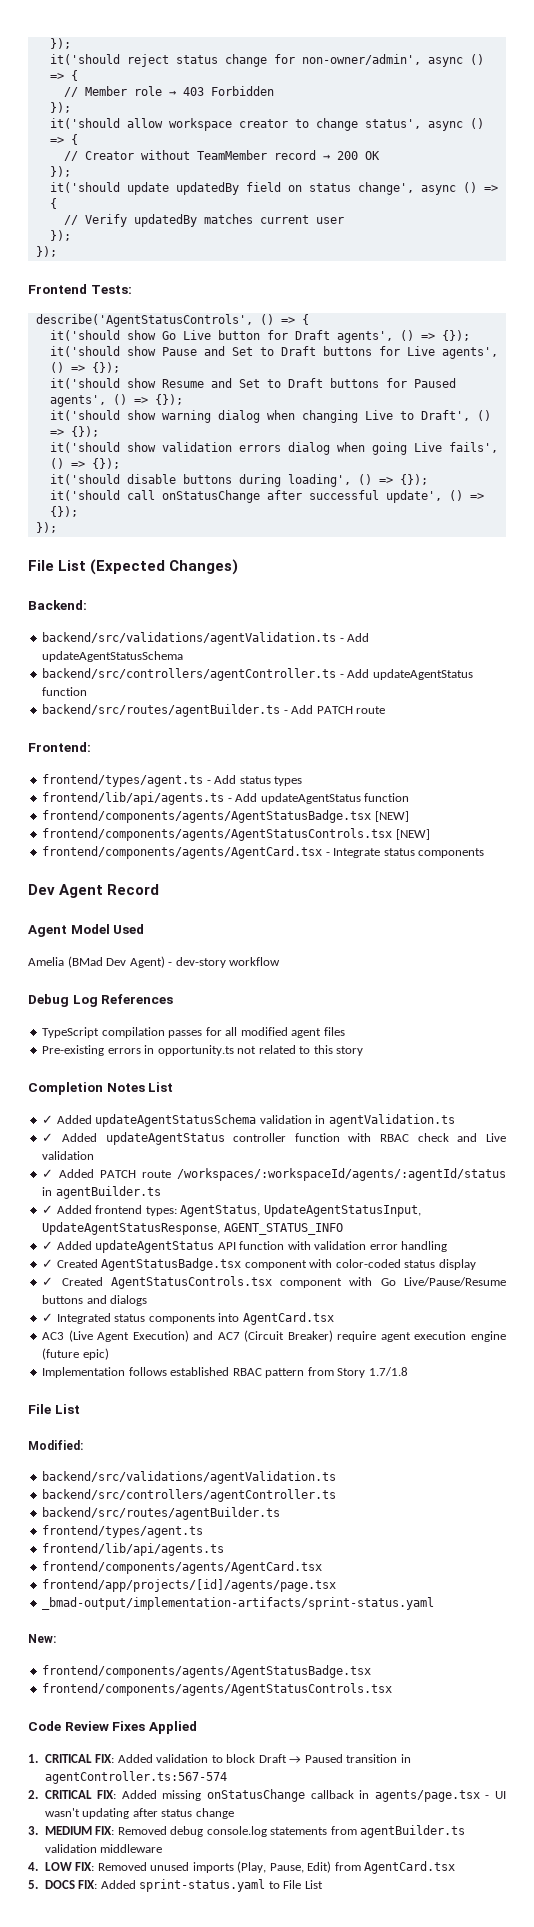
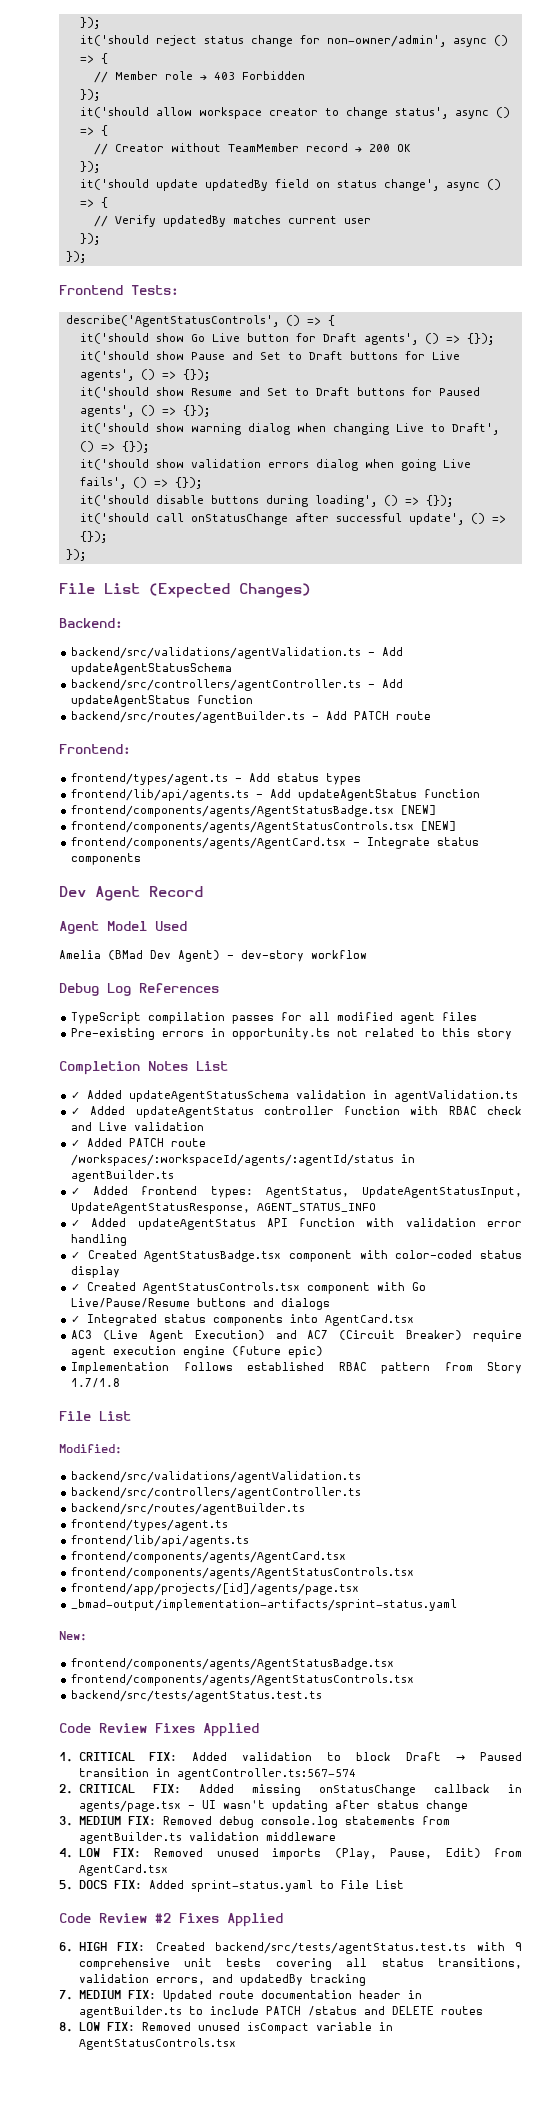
(323, 1567) none -> [71,1567,415,1579] // frontend/components/agents/AgentStatusControls.tsx
(393, 1689) none -> [71,1690,323,1702] // backend/src/tests/agentStatus.test.ts
(323, 1884) none -> [59,1913,283,1927] [59,1942,522,1954] [78,1958,522,1970] [78,1974,366,1986] [59,1990,422,2002] [78,2006,483,2018] [59,2022,393,2034] [78,2038,236,2050] // Code Review #2 Fixes Applied // 6. HIGH FIX: Created backend/src/tests/agentStatus.test.ts with 9 comprehensive unit tests covering all status transitions, validation errors, and updatedBy tracking // 7. MEDIUM FIX: Updated route documentation header in agentBuilder.ts to include PATCH /status and DELETE routes // 8. LOW FIX: Removed unused isCompact variable in AgentStatusControls.tsx

